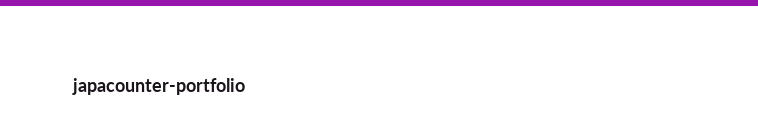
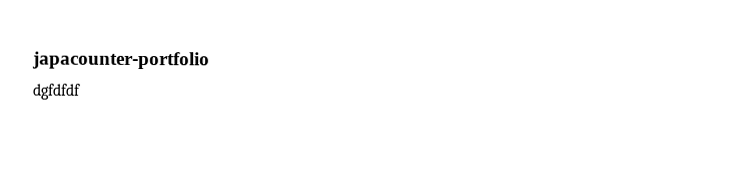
(245, 86) none -> [32,83,81,100] // dgfdfdf

